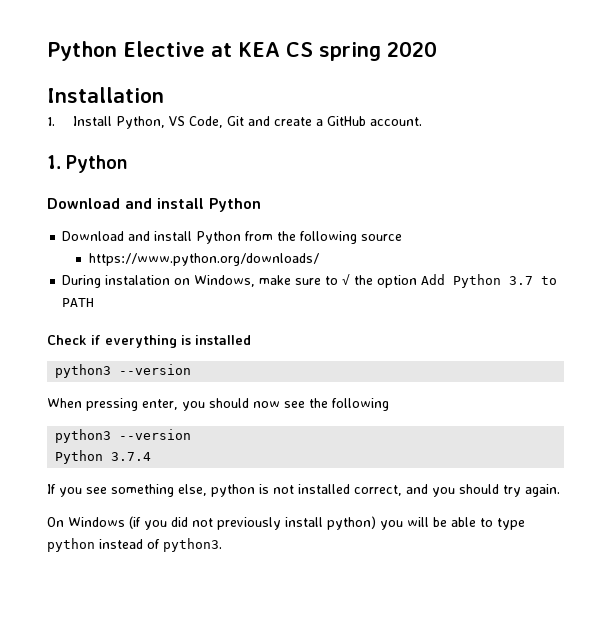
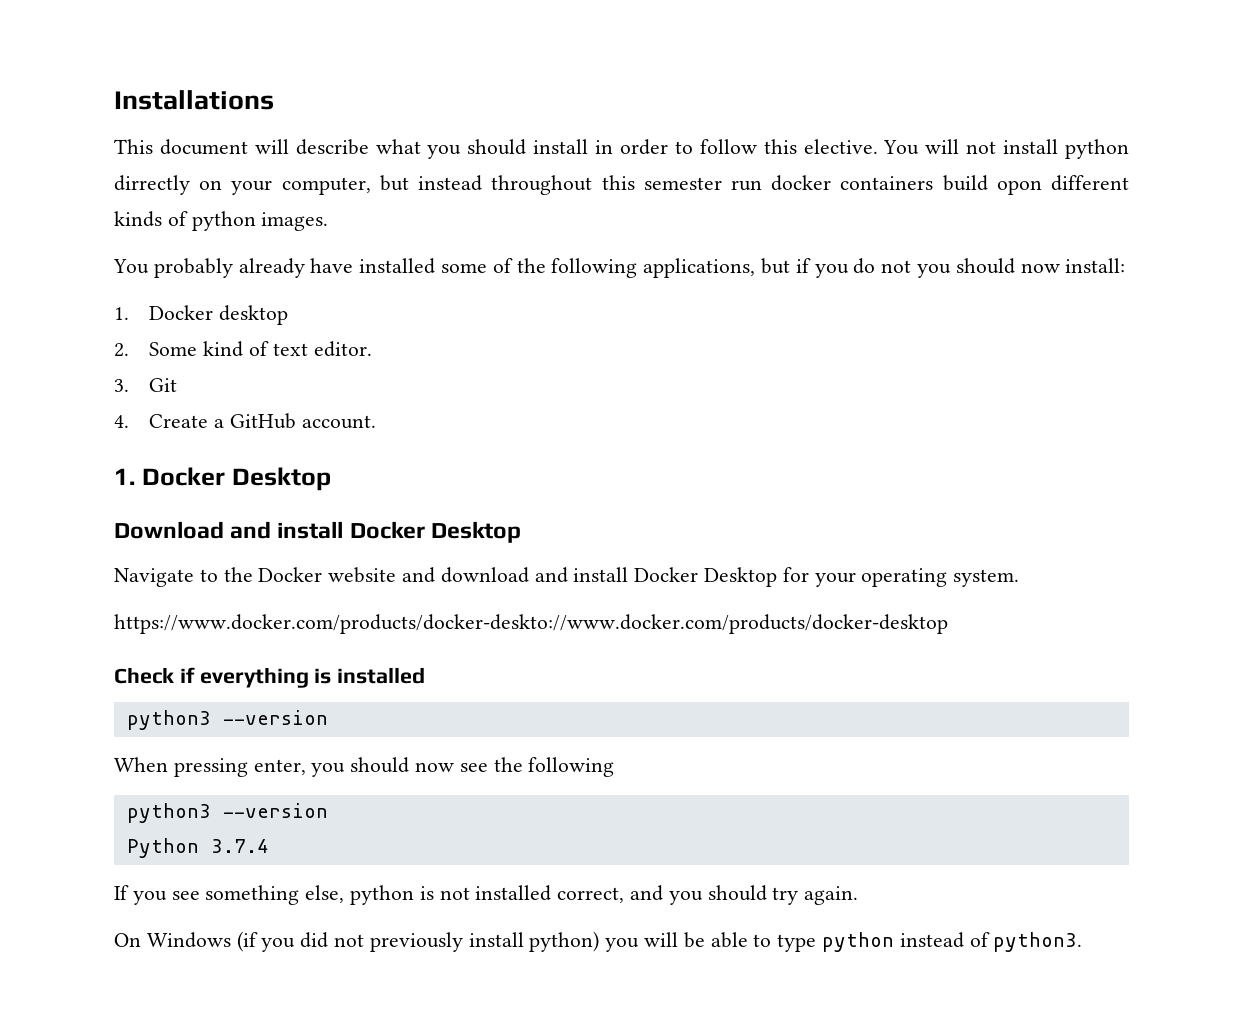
[47,41,437,61] [47,87,164,103] [47,116,224,129] Python Elective at KEA CS spring 2020 // Installation // 1. Install Python, VS Code, -> [114,90,274,110] [114,139,1130,159] [114,175,1129,195] [114,211,329,231] [113,258,1126,278] [114,305,289,325] [114,341,372,357] [114,379,129,392] Installations // This document will describe what you should install in order to follow this elective. You will not install python dirrectly on your computer, but instead throughout this semester run docker containers build opon different kinds of python images. // You probably already have installed some of the following applications, but if you do not you should now install: // 1. Docker desktop // 2. Some kind of text editor. // 3.
[248,116,313,126] and create -> [114,414,209,428] // 4. Create
[66,155,128,173] [47,198,261,212] [62,231,403,244] [88,253,319,266] [62,274,558,288] [62,298,95,307] Python // Download and install Python // Download and install Python from the following source // https://www.python.org/downloads/ // During instalation on Windows, make sure to √ the option Add Python 3.7 to PATH -> [141,467,331,491] [114,521,521,543] [114,567,1020,587] [114,614,948,634] Docker Desktop // Download and install Docker Desktop // Navigate to the Docker website and download and install Docker Desktop for your operating system. // https://www.docker.com/products/docker-deskto://www.docker.com/products/docker-desktop

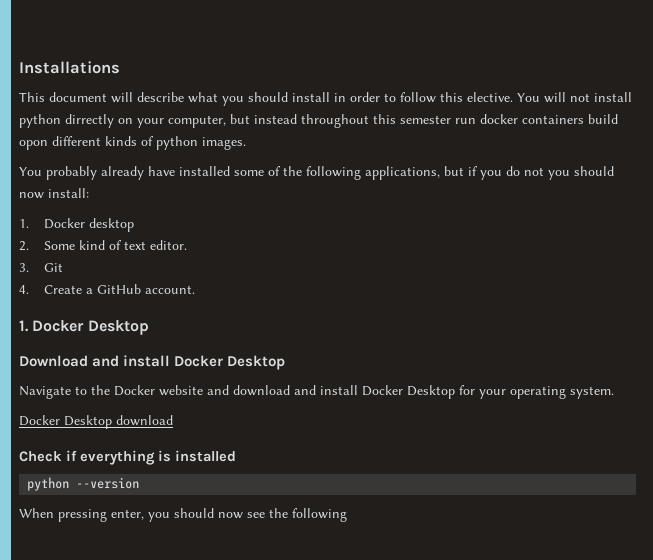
[114,614,948,634] https://www.docker.com/products/docker-deskto://www.docker.com/products/docker-desktop -> [19,415,173,429] Docker Desktop download
[126,710,211,730] python3 -> [27,477,70,491] python
[126,803,328,823] [126,838,269,858] [114,885,859,905] [114,931,1083,952] // python3 --version // Python 3.7.4 // If you see something else, python is not installed correct, and you should try again. // On Windows (if you did not previously install python) you will be able to type python instead of python3. -> (347, 515) none

